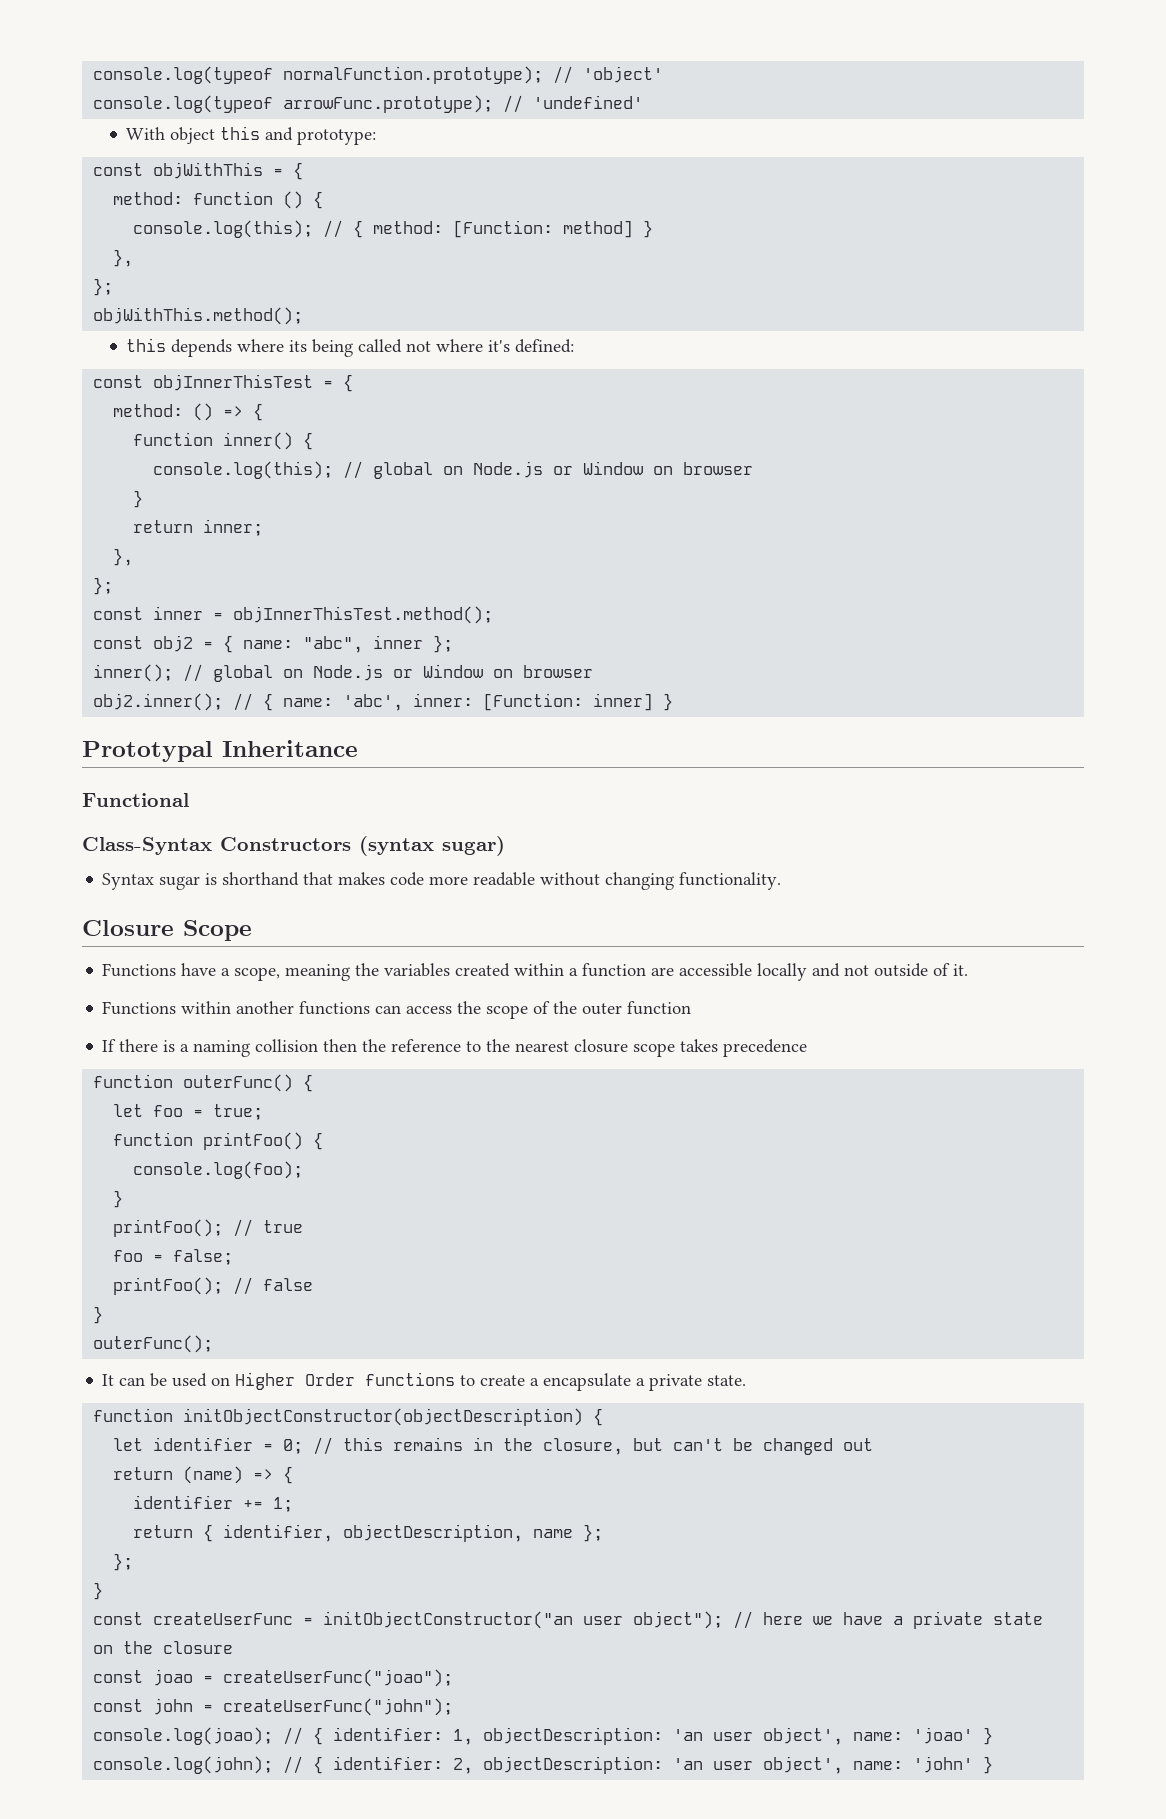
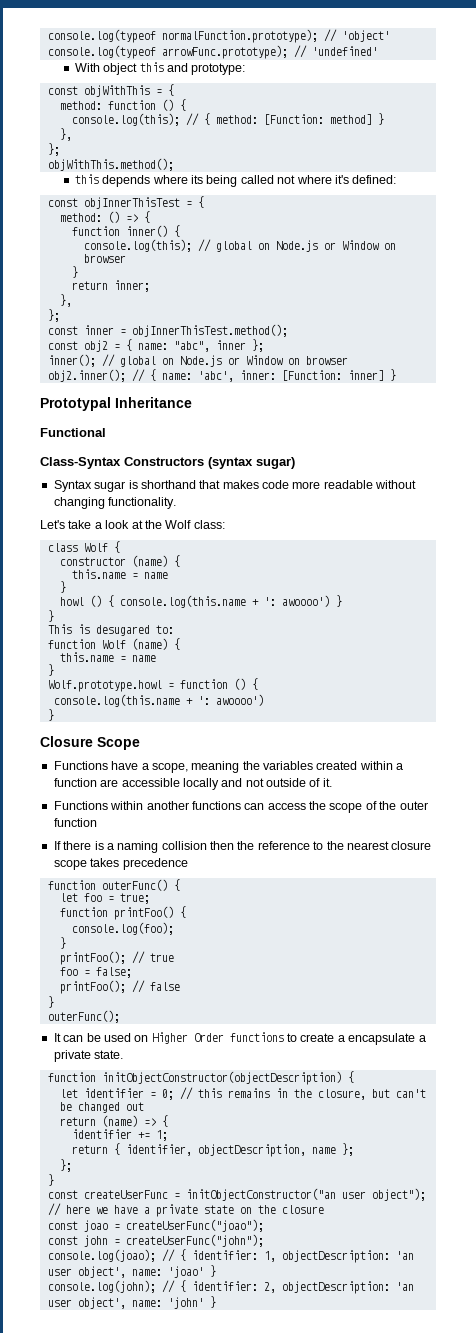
(782, 881) none -> [40,520,225,529] [47,541,120,553] [59,555,180,567] [71,569,168,579] [59,581,66,593] [59,595,342,608] [47,610,54,622] [47,624,174,636] [47,638,180,650] [59,652,156,662] [47,664,54,676] [47,678,258,692] [53,694,264,707] [47,709,54,721] // Let's take a look at the Wolf class: // class Wolf { // constructor (name) { // this.name = name // } // howl () { console.log(this.name + ': awoooo') } // } // This is desugared to: // function Wolf (name) { // this.name = name // } // Wolf.prototype.howl = function () { // console.log(this.name + ': awoooo') // }

